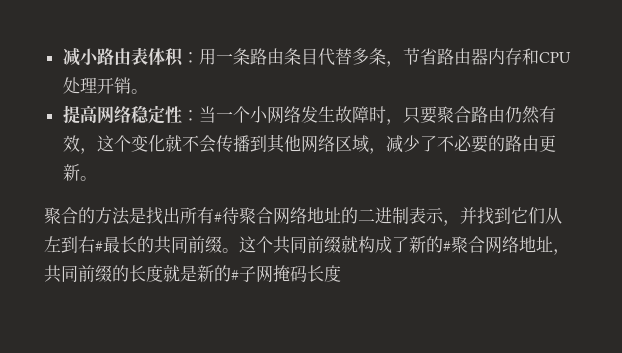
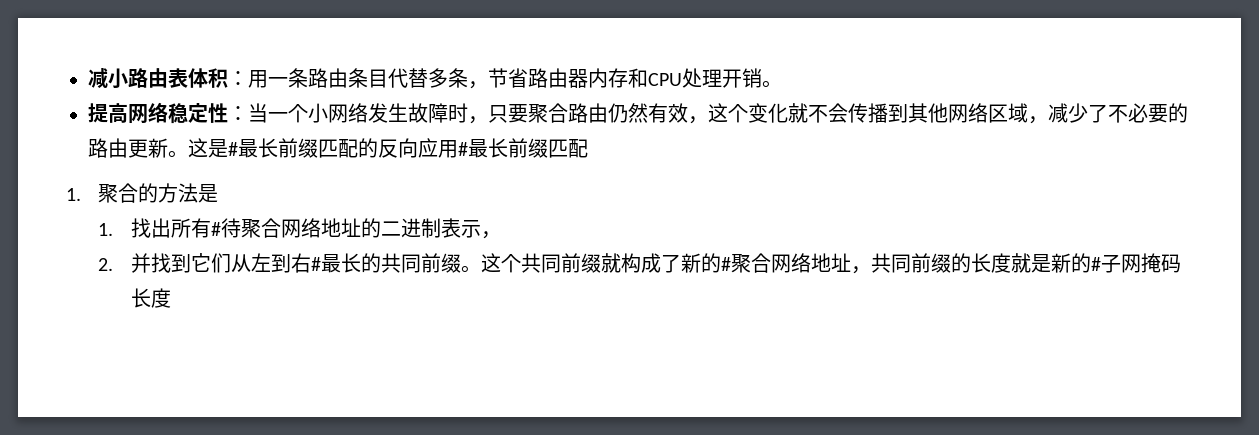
(97, 178) // -> [188,138,588,158] [66,188,81,201] 这是#最长前缀匹配的反向应用#最长前缀匹配 // 1.
(146, 215) none -> [98,223,114,236] // 1.
(460, 223) none -> [98,258,114,271] // 2.

